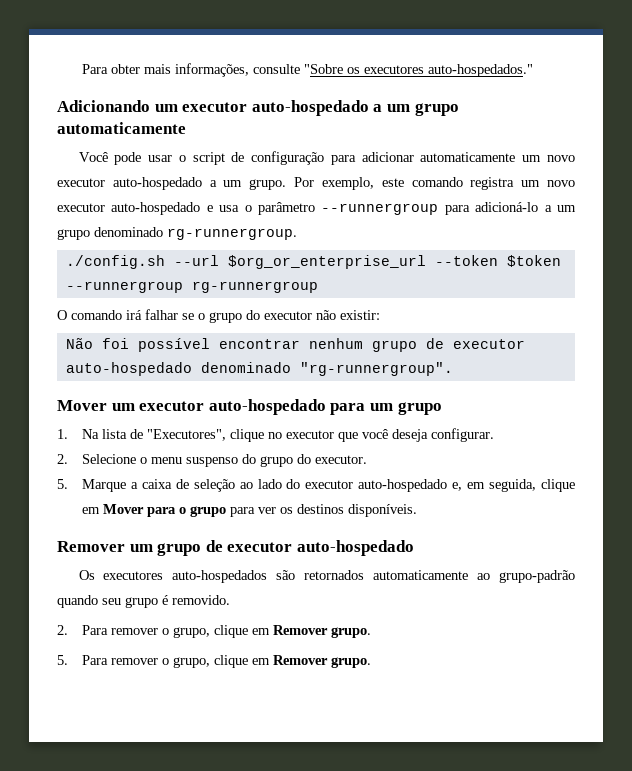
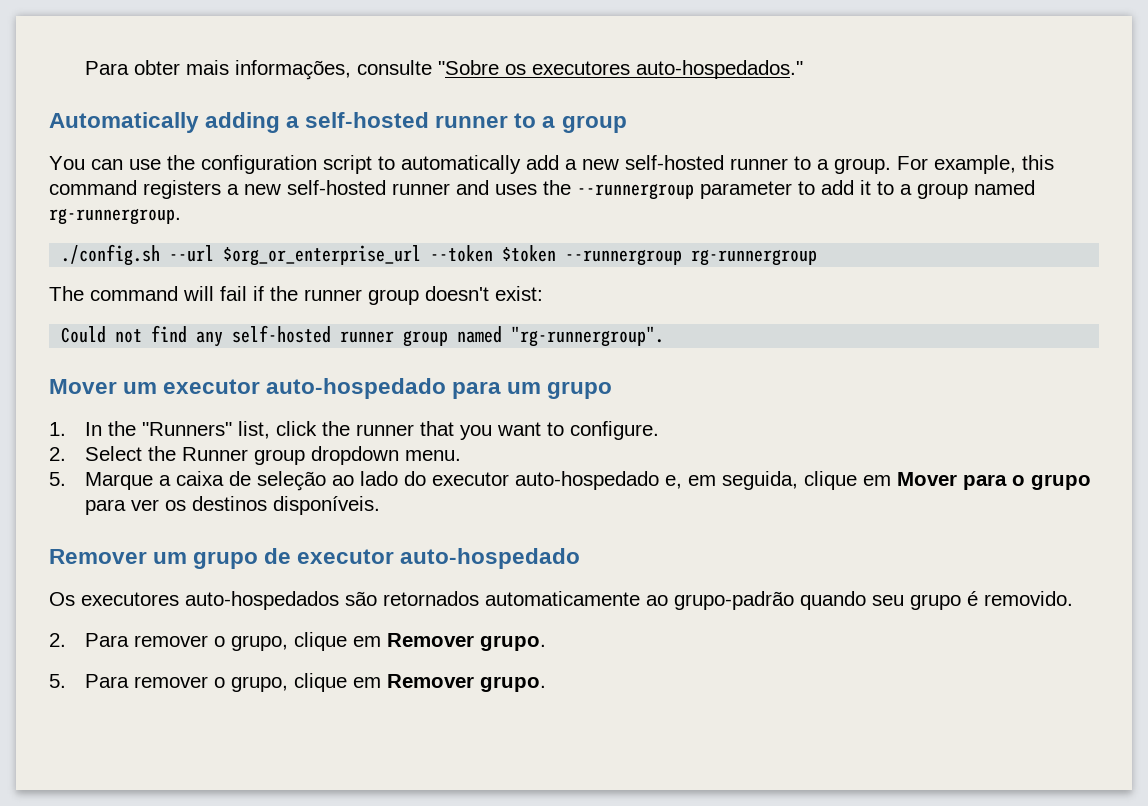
[57,100,459,116] [57,122,186,134] [78,151,575,165] [57,177,575,190] [57,202,576,215] [57,227,163,240] Adicionando um executor auto-hospedado a um grupo automaticamente // Você pode usar o script de configuração para adicionar automaticamente um novo executor auto-hospedado a um grupo. Por exemplo, este comando registra um novo executor auto-hospedado e usa o parâmetro --runnergroup para adicioná-lo a um grupo denominado -> [49,112,627,133] [49,155,1054,174] [49,180,1035,200] Automatically adding a self-hosted runner to a group // You can use the configuration script to automatically add a new self-hosted runner to a group. For example, this command registers a new self-hosted runner and uses the --runnergroup parameter to add it to a group named
[57,309,380,323] [65,338,525,352] [65,362,291,376] O comando irá falhar se o grupo do executor não existir: // Não foi possível encontrar nenhum grupo de executor auto-hospedado denominado -> [49,286,543,305] [61,325,503,347] The command will fail if the runner group doesn't exist: // Could not find any self-hosted runner group named
[82,428,495,442] [57,454,368,467] Na lista de "Executores", clique no executor que você deseja configurar. // 2. Selecione o menu suspenso do grupo do executor. -> [84,421,659,440] [49,446,461,465] In the "Runners" list, click the runner that you want to configure. // 2. Select the Runner group dropdown menu.

